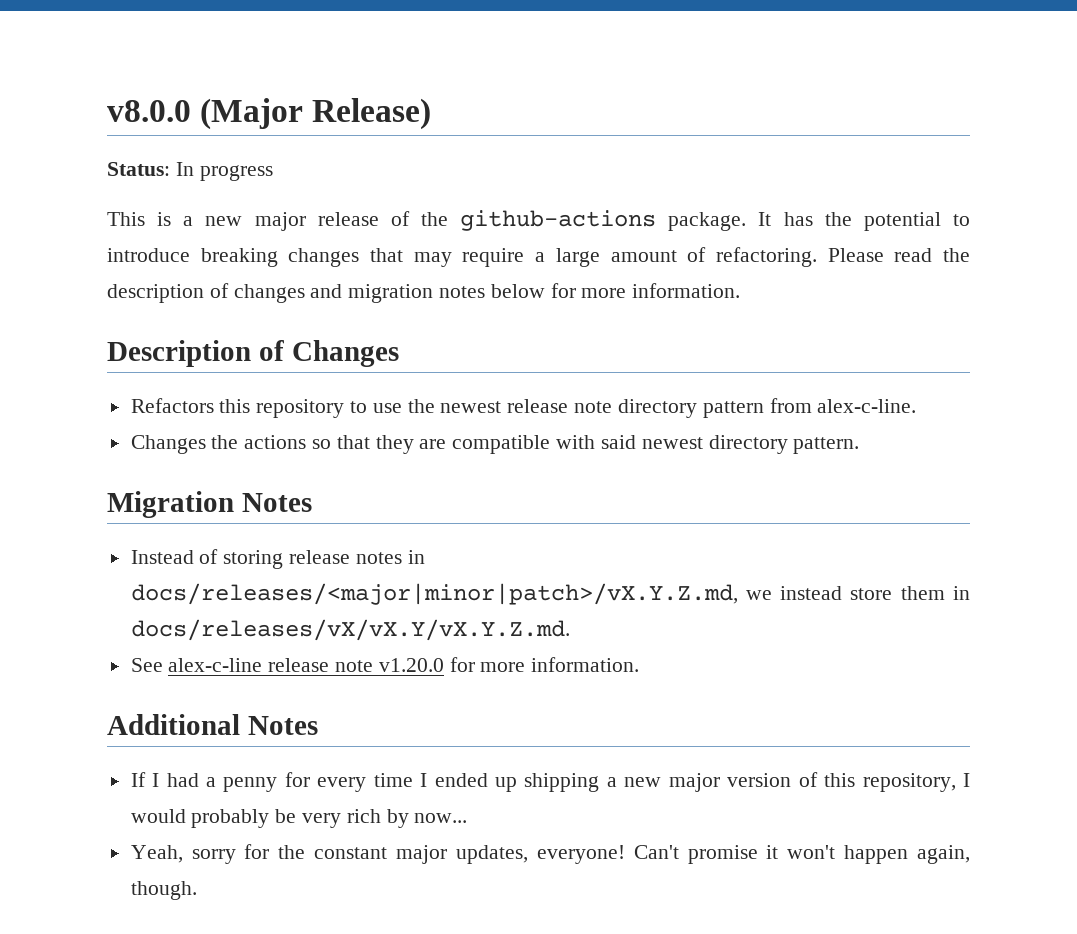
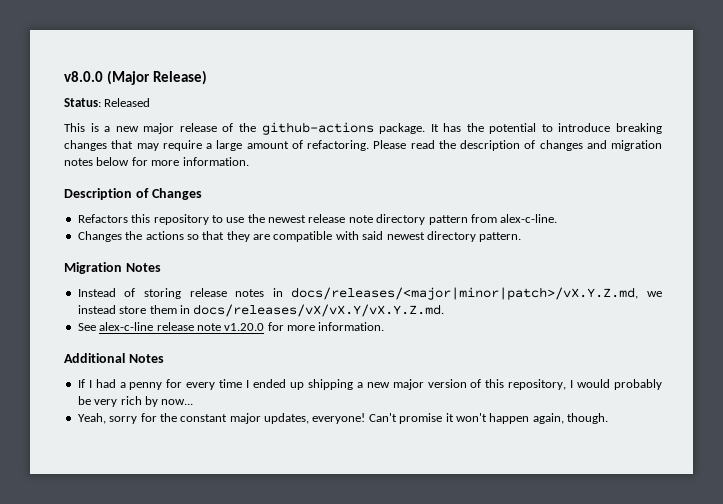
[175,162,273,181] In progress -> [104,98,151,107] Released

